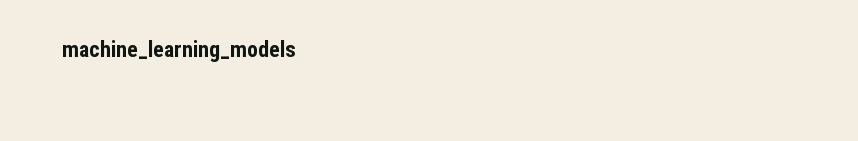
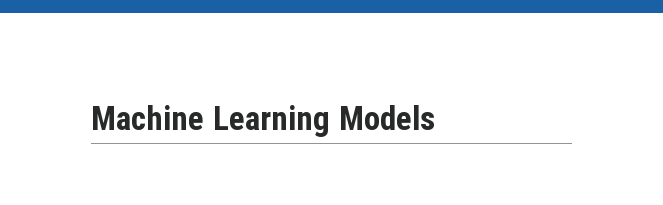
[62,40,296,62] machine_learning_models -> [91,105,435,137] Machine Learning Models

